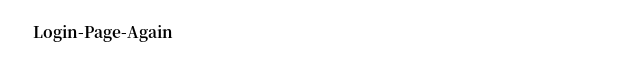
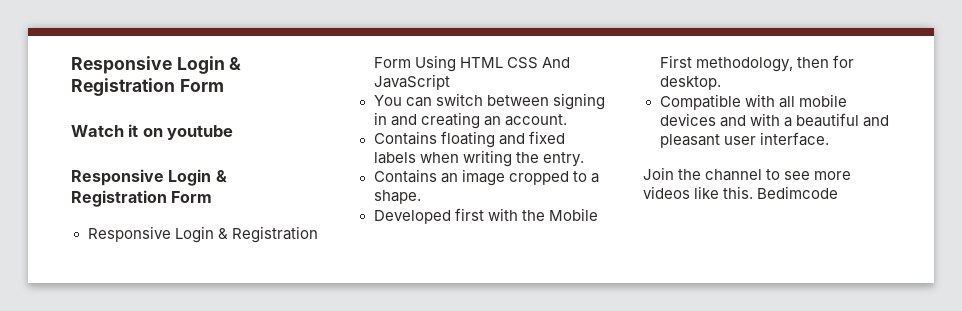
[33,25,173,42] Login-Page-Again -> [71,56,242,74] [71,78,224,96] [71,124,234,140] [71,169,227,186] [71,190,213,207] [87,226,318,243] [373,55,570,72] [373,74,450,90] [373,93,605,110] [373,112,567,129] [373,131,565,148] [373,150,584,167] [373,169,599,186] [373,190,421,204] [373,208,598,224] [659,55,854,72] [659,76,721,90] [659,94,847,110] [659,113,889,127] [659,132,829,148] [643,167,852,181] [643,186,839,199] Responsive Login & Registration Form // Watch it on youtube // Responsive Login & Registration Form // Responsive Login & Registration Form Using HTML CSS And JavaScript // You can switch between signing in and creating an account. // Contains floating and fixed labels when writing the entry. // Contains an image cropped to a shape. // Developed first with the Mobile First methodology, then for desktop. // Compatible with all mobile devices and with a beautiful and pleasant user interface. // Join the channel to see more videos like this. Bedimcode

